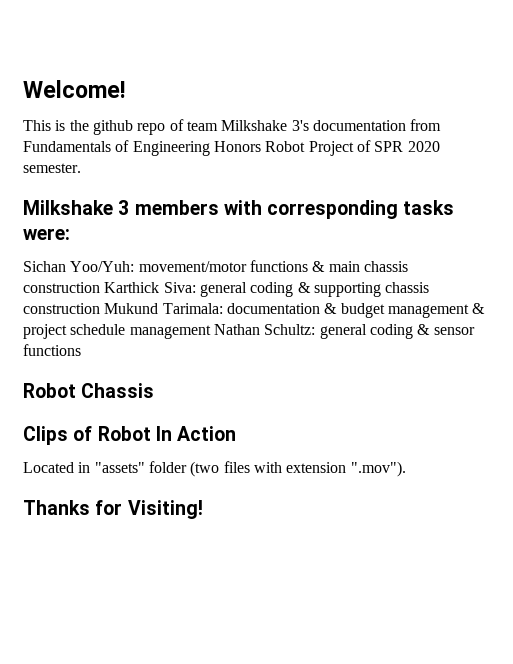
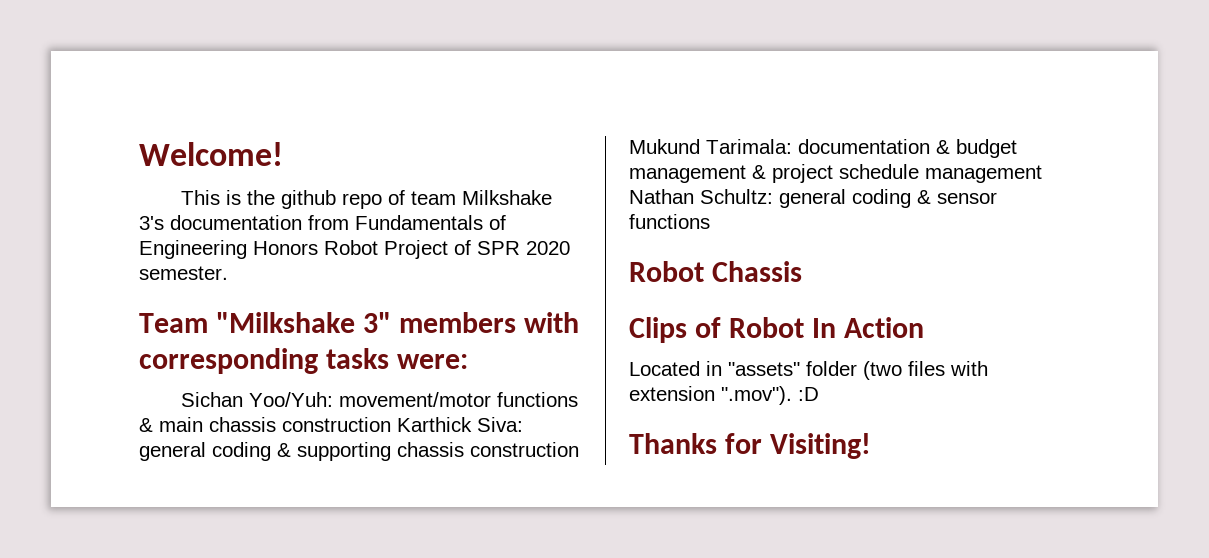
[23,200,130,215] Milkshake 3 -> [139,312,391,333] Team "Milkshake 3"
(406, 469) none -> [798,387,819,401] :D

